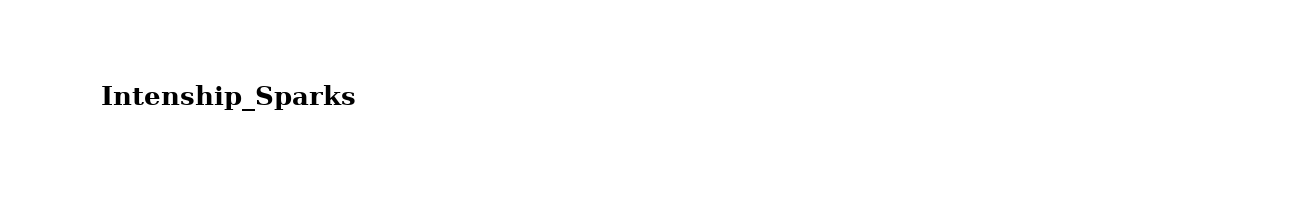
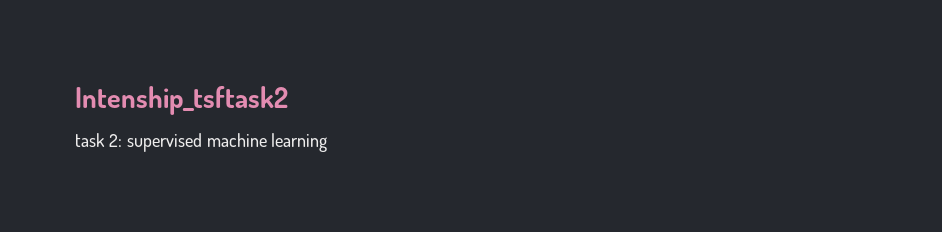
[101,85,356,111] Intenship_Sparks -> [75,86,288,115] [75,133,328,152] Intenship_tsftask2 // task 2: supervised machine learning

